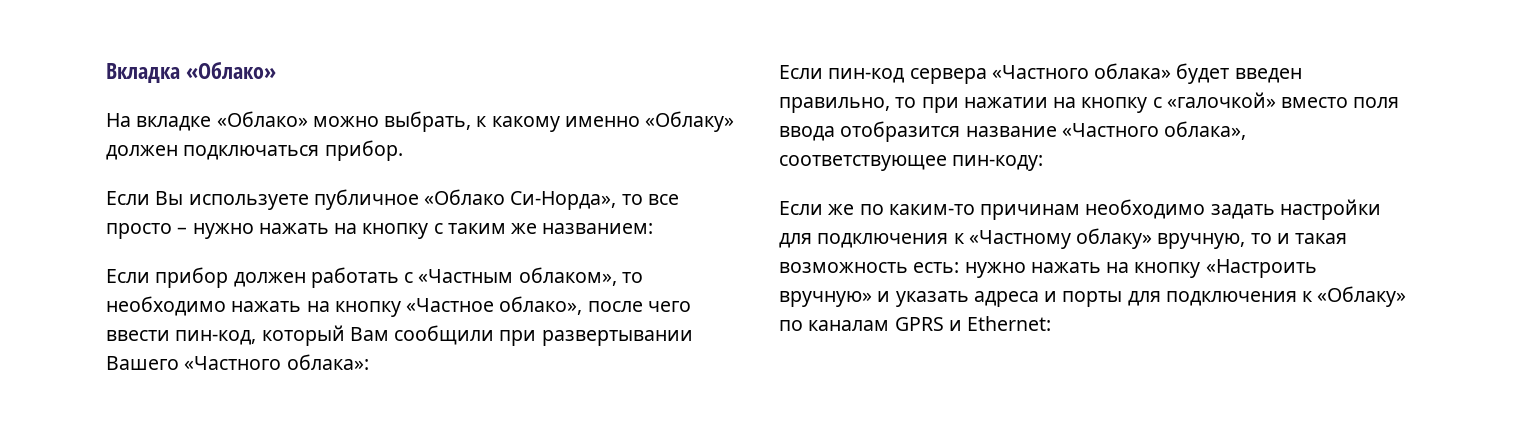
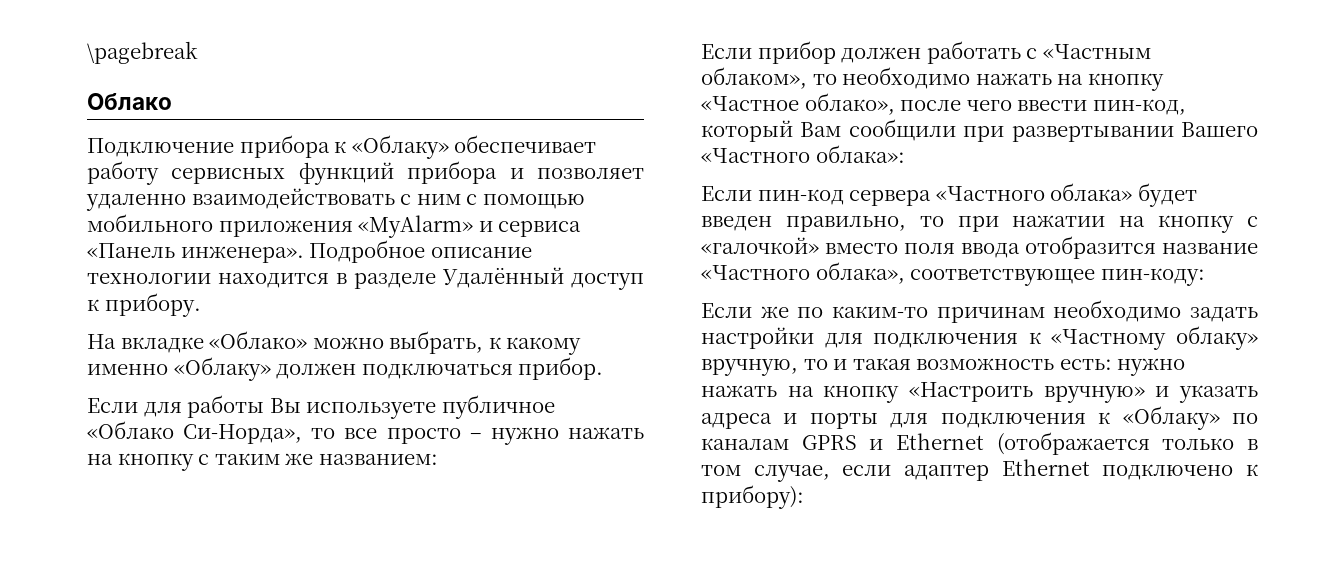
[106,62,276,83] Вкладка «Облако» -> [87,41,198,64] [87,93,172,110] [87,135,597,159] [87,161,645,185] [86,188,585,211] [87,214,582,238] [87,240,532,263] [87,267,644,290] [87,293,201,317] \pagebreak // Облако // Подключение прибора к «Облаку» обеспечивает работу сервисных функций прибора и позволяет удаленно взаимодействовать с ним с помощью мобильного приложения «MyAlarm» и сервиса «Панель инженера». Подробное описание технологии находится в разделе Удалённый доступ к прибору.
(150, 198) none -> [143,395,265,418] для работы
[967,316,1052,331] Ethernet: -> [896,432,1258,455] [701,459,1258,482] [701,485,804,509] Ethernet (отображается только в том случае, если адаптер Ethernet подключено к прибору):

